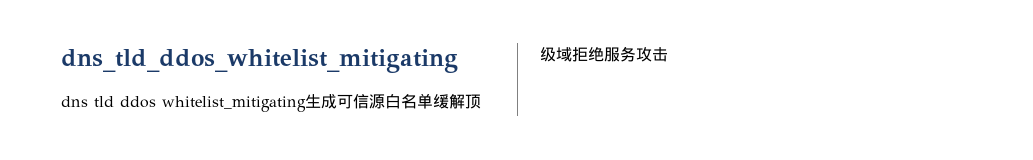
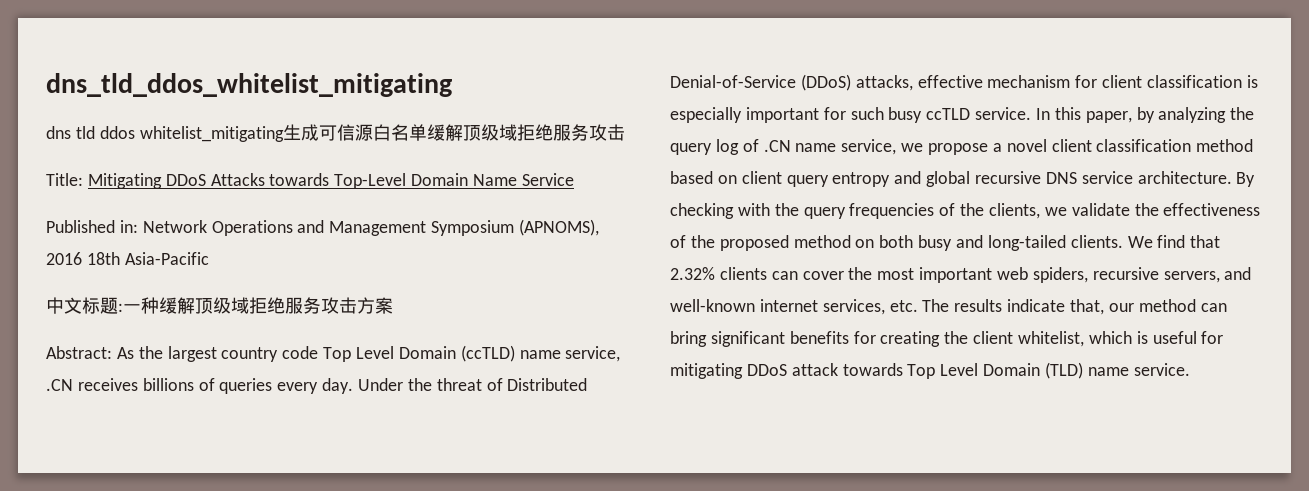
(668, 54) none -> [46,173,574,189] [46,219,600,236] [46,252,209,265] [46,297,393,314] [46,345,621,362] [46,378,588,394] [670,74,1258,91] [670,107,1255,123] [670,139,1254,155] [670,171,1256,187] [670,203,1261,219] [670,235,1221,251] [670,267,1252,283] [670,299,1227,315] [670,331,1224,347] [670,362,1190,379] // Title: Mitigating DDoS Attacks towards Top-Level Domain Name Service // Published in: Network Operations and Management Symposium (APNOMS), 2016 18th Asia-Pacific // 中文标题:一种缓解顶级域拒绝服务攻击方案 // Abstract: As the largest country code Top Level Domain (ccTLD) name service, .CN receives billions of queries every day. Under the threat of Distributed Denial-of-Service (DDoS) attacks, effective mechanism for client classification is especially important for such busy ccTLD service. In this paper, by analyzing the query log of .CN name service, we propose a novel client classification method based on client query entropy and global recursive DNS service architecture. By checking with the query frequencies of the clients, we validate the effectiveness of the proposed method on both busy and long-tailed clients. We find that 2.32% clients can cover the most important web spiders, recursive servers, and well-known internet services, etc. The results indicate that, our method can bring significant benefits for creating the client whitelist, which is useful for mitigating DDoS attack towards Top Level Domain (TLD) name service.

